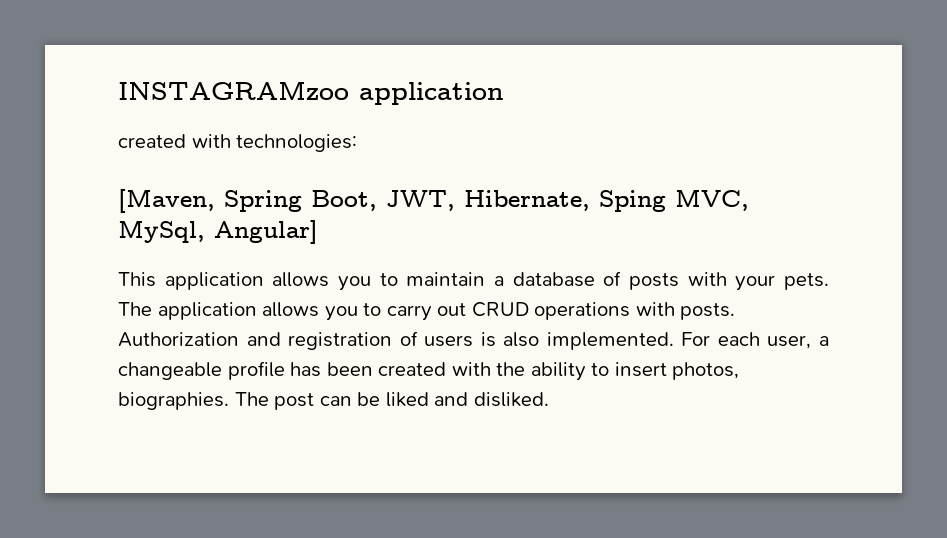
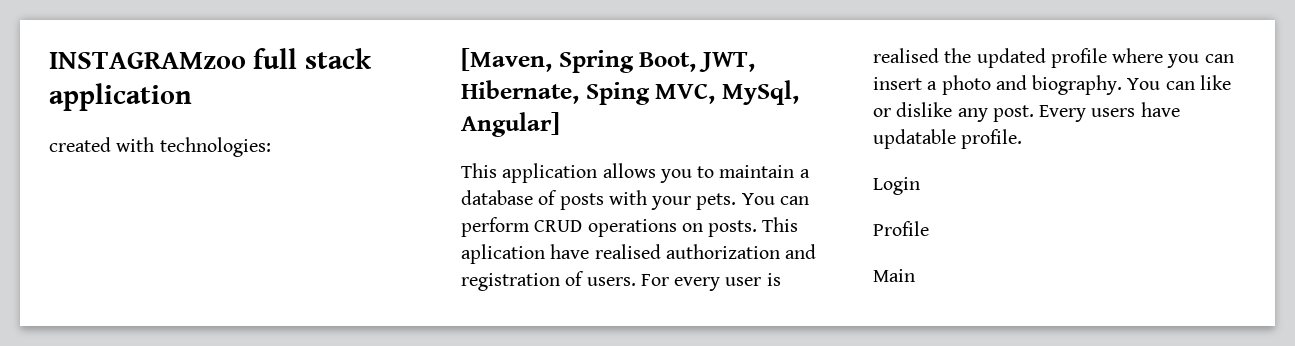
(349, 90) none -> [253,48,372,69] full stack
[118,302,736,321] [118,331,829,350] [118,361,740,381] [118,392,549,410] The application allows you to carry out CRUD operations with posts. Authorization and registration of users is also implemented. For each user, a changeable profile has been created with the ability to insert photos, biographies. The post can be liked and disliked. -> [741,193,809,205] [461,217,799,237] [461,244,817,264] [461,271,781,291] [873,48,1234,68] [873,75,1231,95] [873,102,1180,122] [873,129,1023,149] [873,177,920,195] [873,221,929,236] [873,269,915,282] You can perform CRUD operations on posts. This aplication have realised authorization and registration of users. For every user is realised the updated profile where you can insert a photo and biography. You can like or dislike any post. Every users have updatable profile. // Login // Profile // Main

